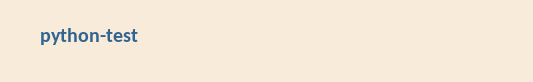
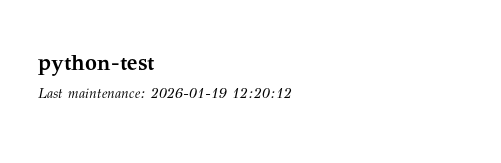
(138, 36) none -> [38,87,292,98] // Last maintenance: 2026-01-19 12:20:12

